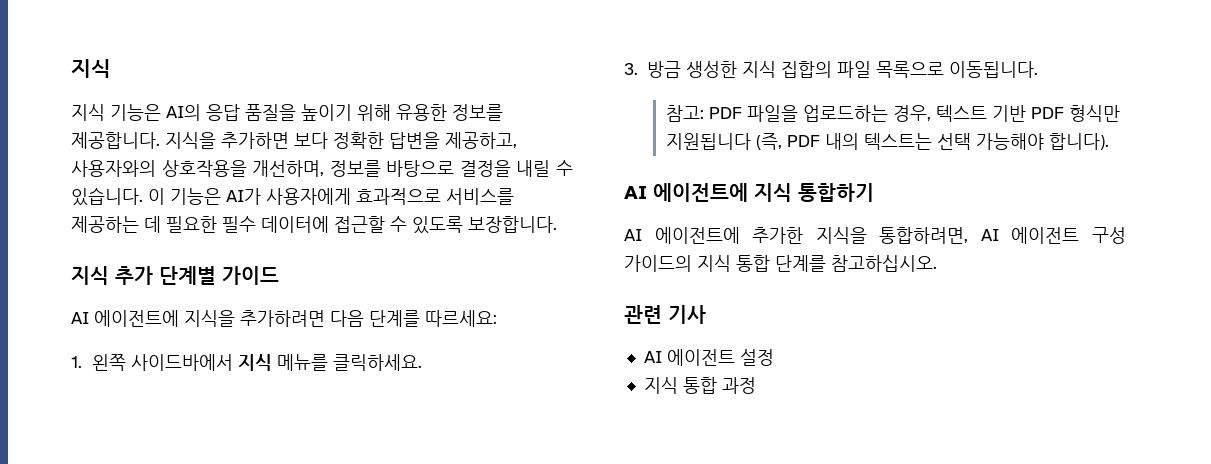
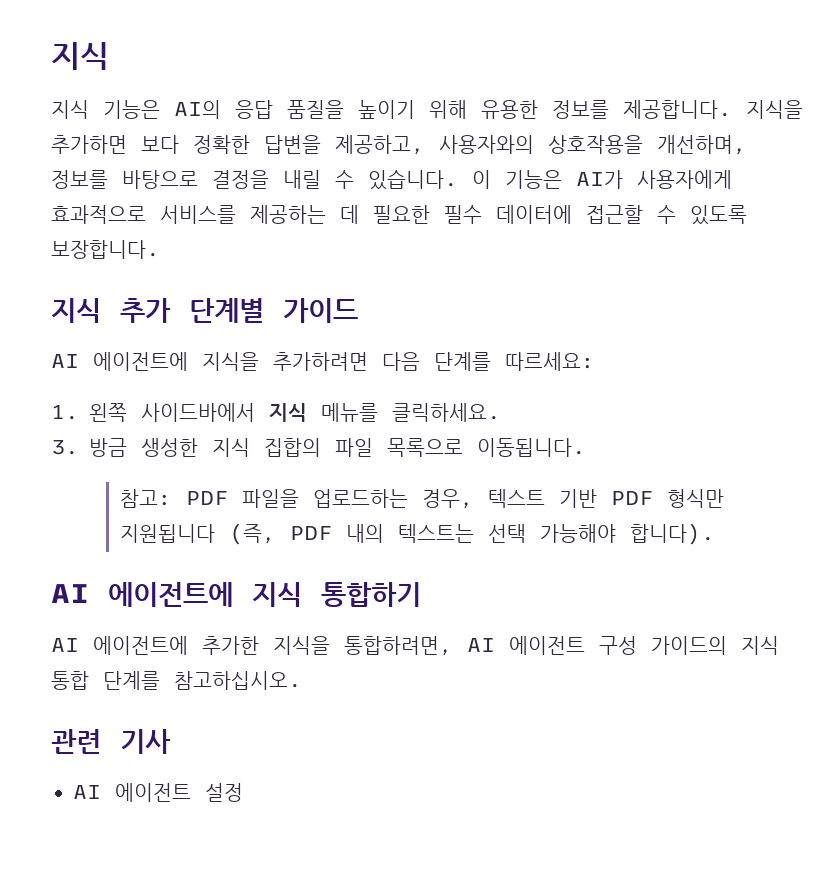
[643,377,756,394] // 지식 통합 과정 -> (243, 792) none

